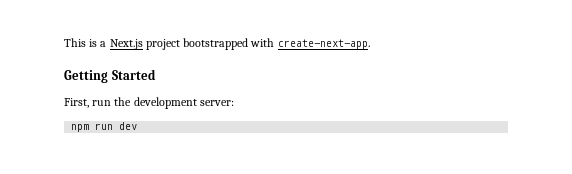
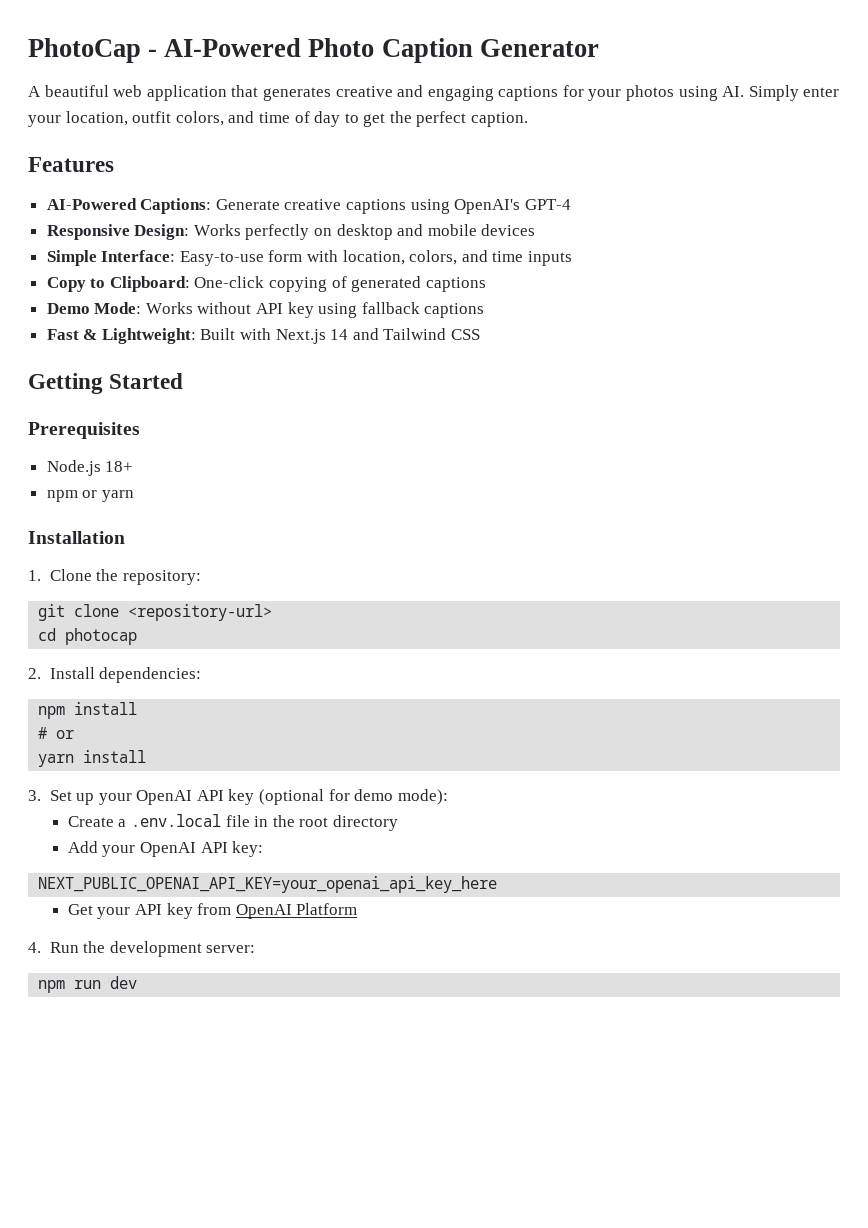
[64,38,370,50] [64,69,156,83] [64,98,112,108] This is a Next.js project bootstrapped with create-next-app. // Getting Started // First, run -> [28,38,599,63] [28,85,840,101] [28,111,529,127] [28,157,114,172] [46,198,571,214] [46,224,536,240] [46,250,573,266] [46,276,486,292] [46,302,485,318] [46,328,481,344] [28,373,184,394] [28,422,140,439] [46,460,134,476] [46,490,134,502] [28,531,125,544] [28,569,201,585] [38,604,273,621] [38,628,138,645] [28,667,202,683] [38,702,138,719] [38,727,75,739] [38,750,147,767] [28,789,448,805] [67,814,398,831] [67,841,264,857] [38,876,498,893] [67,903,358,919] [28,942,79,953] PhotoCap - AI-Powered Photo Caption Generator // A beautiful web application that generates creative and engaging captions for your photos using AI. Simply enter your location, outfit colors, and time of day to get the perfect caption. // Features // AI-Powered Captions: Generate creative captions using OpenAI's GPT-4 // Responsive Design: Works perfectly on desktop and mobile devices // Simple Interface: Easy-to-use form with location, colors, and time inputs // Copy to Clipboard: One-click copying of generated captions // Demo Mode: Works without API key using fallback captions // Fast & Lightweight: Built with Next.js 14 and Tailwind CSS // Getting Started // Prerequisites // Node.js 18+ // npm or yarn // Installation // 1. Clone the repository: // git clone <repository-url> // cd photocap // 2. Install dependencies: // npm install // # or // yarn install // 3. Set up your OpenAI API key (optional for demo mode): // Create a .env.local file in the root directory // Add your OpenAI API key: // NEXT_PUBLIC_OPENAI_API_KEY=your_openai_api_key_here // Get your API key from OpenAI Platform // 4. Run

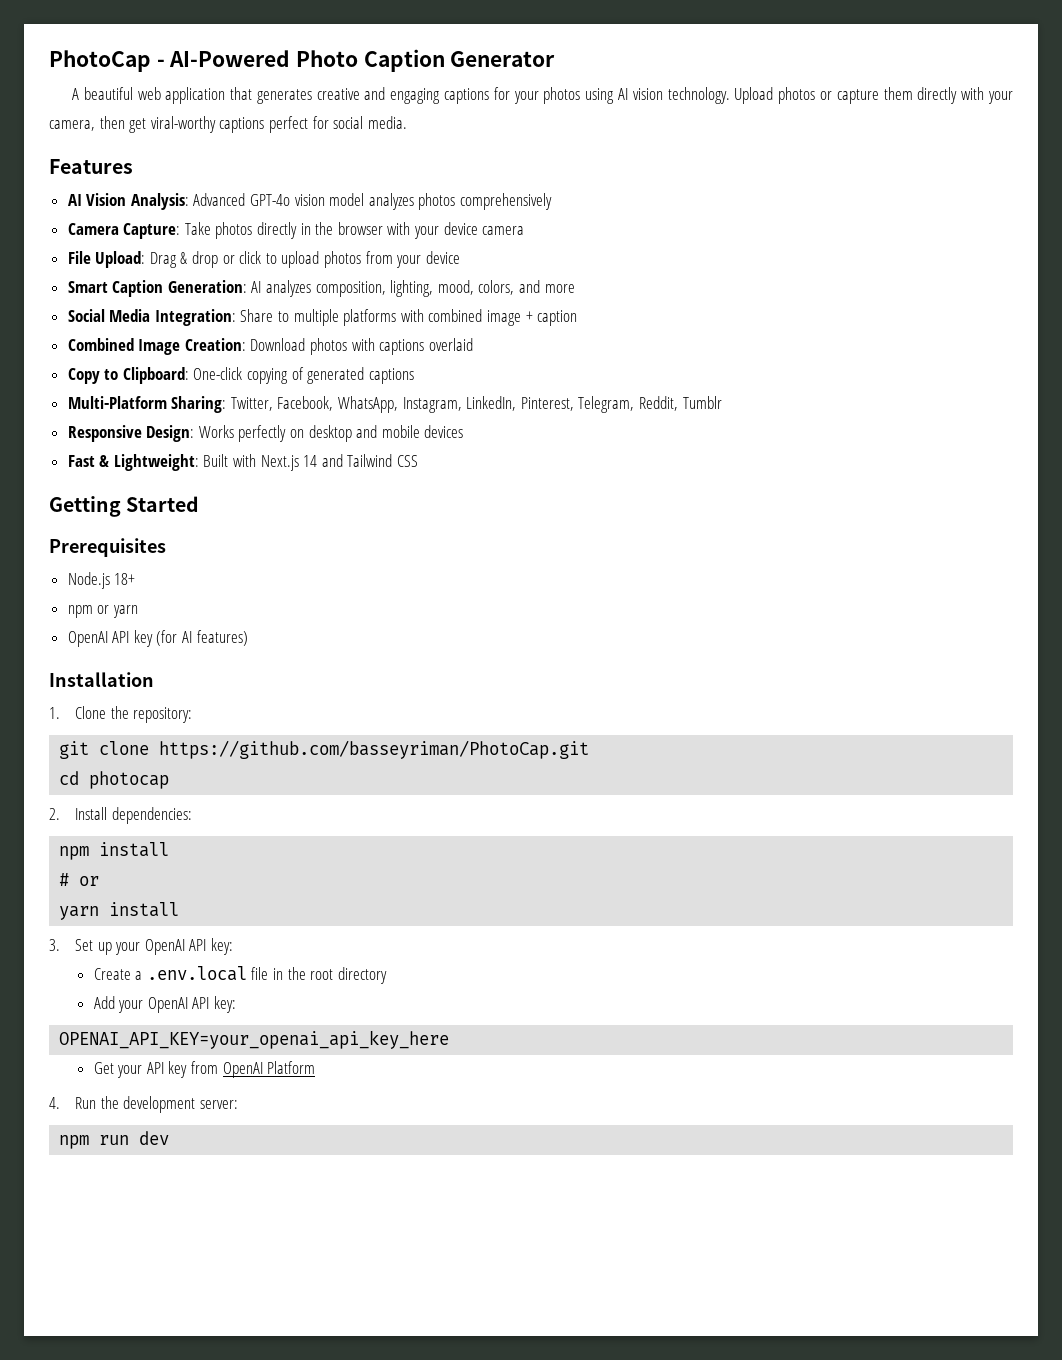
[722,85,840,101] [28,111,529,127] [28,157,114,172] [46,198,571,214] AI. Simply enter your location, outfit colors, and time of day to get the perfect caption. // Features // AI-Powered Captions: Generate creative captions using OpenAI's GPT-4 -> [618,87,1013,104] [49,116,407,133] [49,159,133,174] [67,193,553,210] [67,222,525,239] [67,251,460,268] [67,280,575,297] [67,309,578,326] [67,338,473,355] [67,367,414,384] [67,396,722,413] AI vision technology. Upload photos or capture them directly with your camera, then get viral-worthy captions perfect for social media. // Features // AI Vision Analysis: Advanced GPT-4o vision model analyzes photos comprehensively // Camera Capture: Take photos directly in the browser with your device camera // File Upload: Drag & drop or click to upload photos from your device // Smart Caption Generation: AI analyzes composition, lighting, mood, colors, and more // Social Media Integration: Share to multiple platforms with combined image + caption // Combined Image Creation: Download photos with captions overlaid // Copy to Clipboard: One-click copying of generated captions // Multi-Platform Sharing: Twitter, Facebook, WhatsApp, Instagram, LinkedIn, Pinterest, Telegram, Reddit, Tumblr
[46,250,573,266] [46,276,486,292] [46,302,485,318] // Simple Interface: Easy-to-use form with location, colors, and time inputs // Copy to Clipboard: One-click copying of generated captions // Demo Mode: Works without API key using fallback captions -> (464, 431) none
(134, 496) none -> [67,630,248,647] // OpenAI API key (for AI features)
[128,604,273,621] <repository-url> -> [159,740,590,759] https://github.com/basseyriman/PhotoCap.git
[228,789,448,805] key (optional for demo mode): -> [210,938,233,955] key:
[38,876,498,893] NEXT_PUBLIC_OPENAI_API_KEY=your_openai_api_key_here -> [59,1030,450,1049] OPENAI_API_KEY=your_openai_api_key_here

